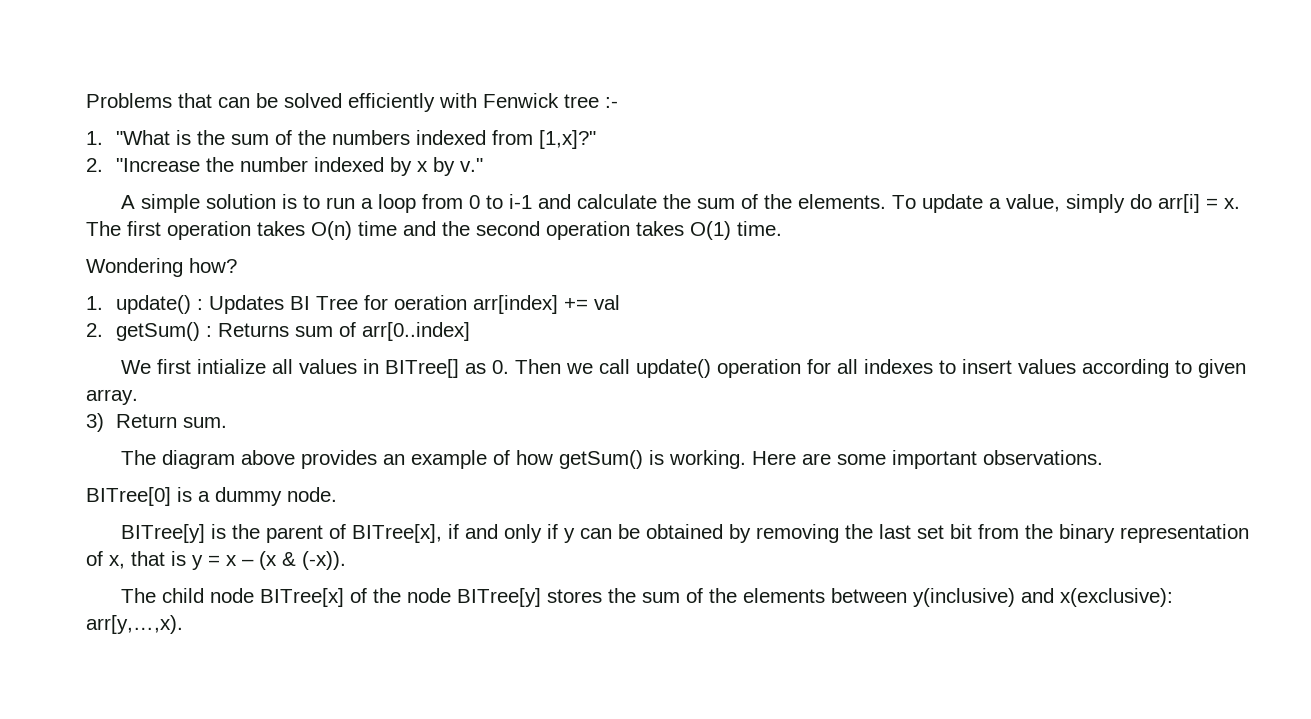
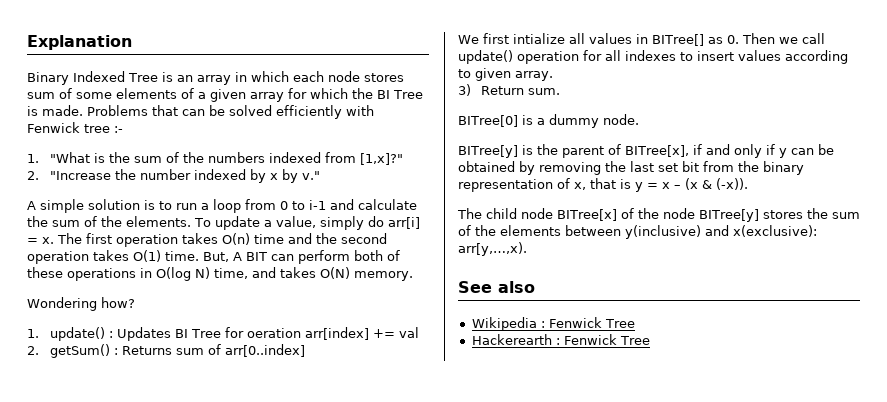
(86, 100) none -> [27,35,132,50] [27,71,404,85] [27,88,423,102] [27,105,83,116] Explanation // Binary Indexed Tree is an array in which each node stores sum of some elements of a given array for which the BI Tree is made.
(782, 228) none -> [203,250,400,264] [27,267,413,281] But, A BIT can perform both of these operations in O(log N) time, and takes O(N) memory.
[120,450,1103,469] // The diagram above provides an example of how getSum() is working. Here are some important observations. -> (561, 91) none
(183, 624) none -> [458,281,535,293] [471,317,635,331] [471,334,650,345] // See also // Wikipedia : Fenwick Tree // Hackerearth : Fenwick Tree

